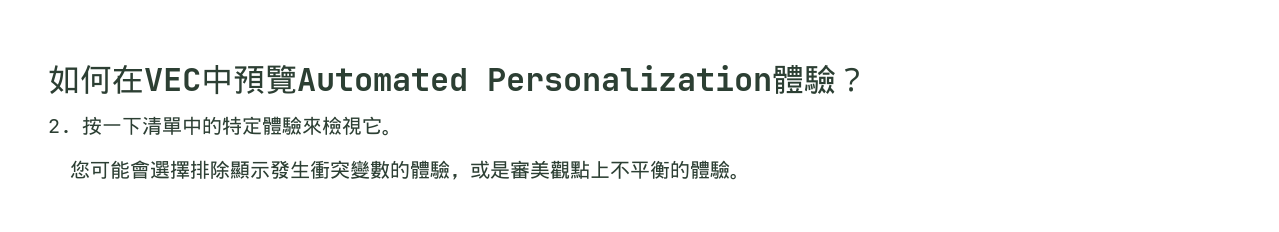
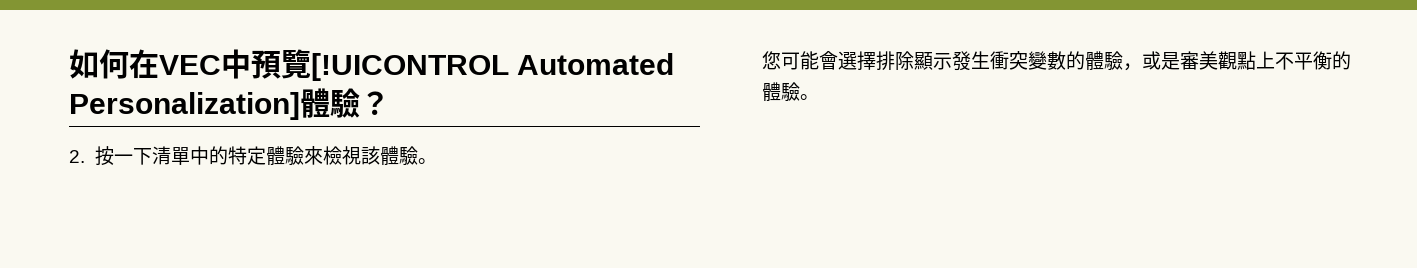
[297,65,772,91] Automated Personalization -> [311,53,675,81] [69,92,300,120] [!UICONTROL Automated Personalization]
[362,116,382,135] 它 -> [360,146,418,166] 該體驗

